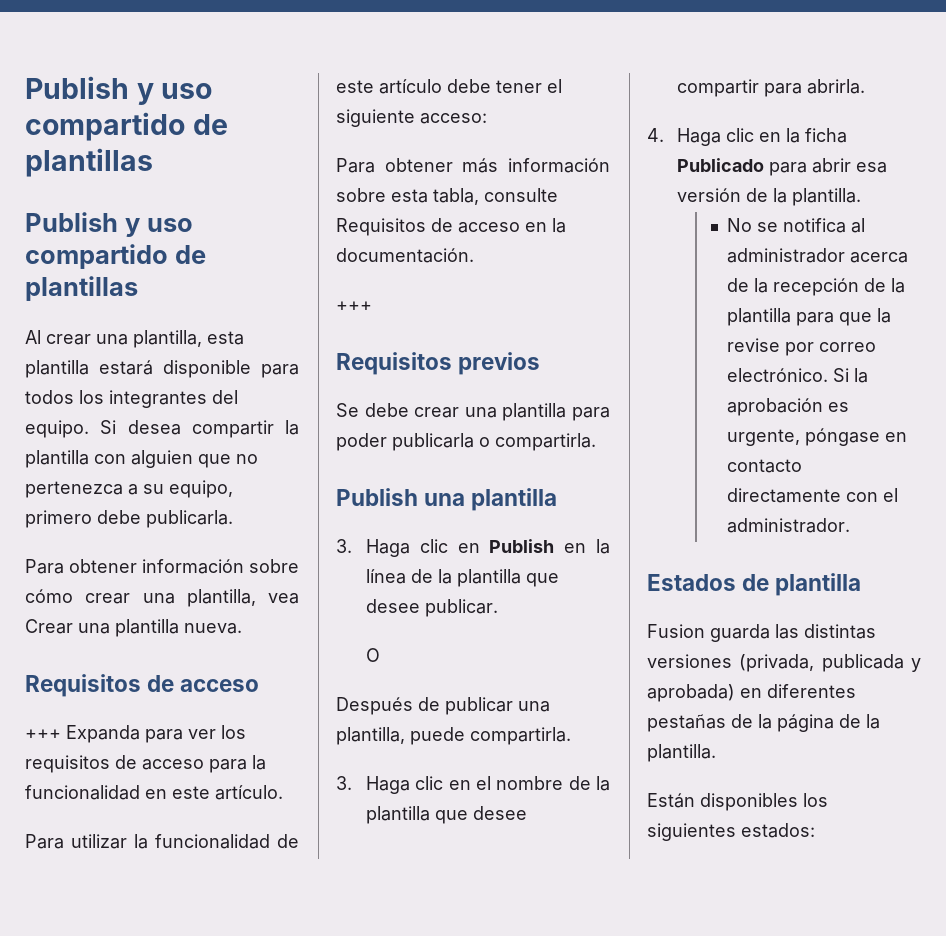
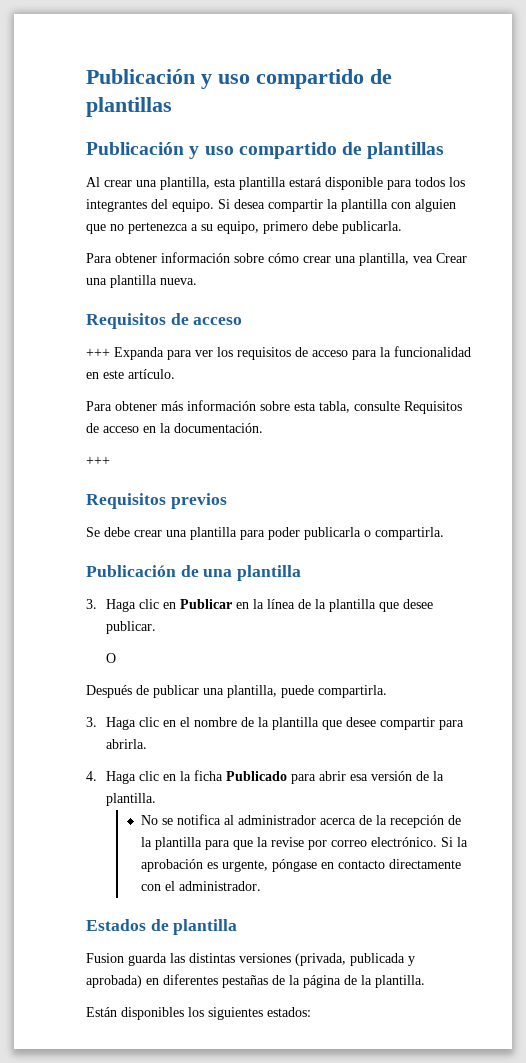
[25,76,213,105] [25,112,228,141] [25,148,153,177] [25,212,118,232] Publish y uso compartido de plantillas // Publish -> [86,69,392,89] [86,97,172,117] [86,142,184,155] Publicación y uso compartido de plantillas // Publicación
[25,834,299,849] [336,79,562,94] [336,109,487,127] // Para utilizar la funcionalidad de este artículo debe tener el siguiente acceso: -> (175, 374) none
[336,488,418,506] Publish -> [86,565,199,577] Publicación de
[489,539,555,553] Publish -> [179,599,232,609] Publicar

